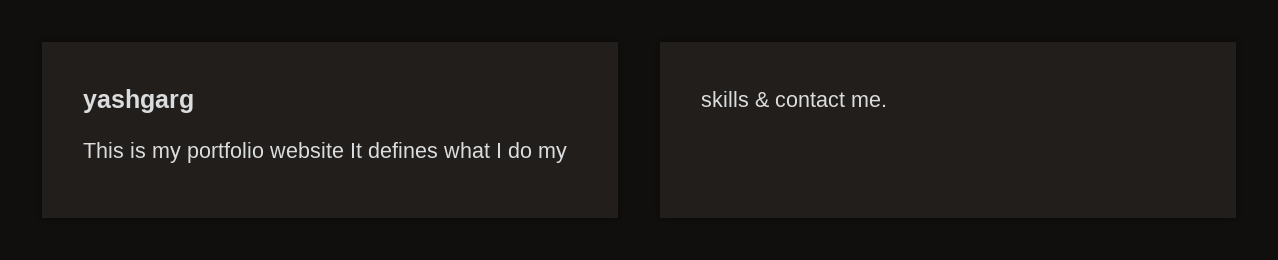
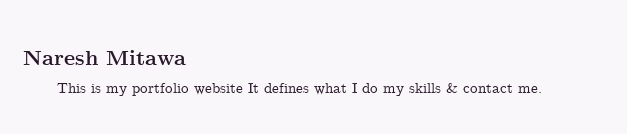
[83,89,194,113] yashgarg -> [23,50,186,65] Naresh Mitawa

